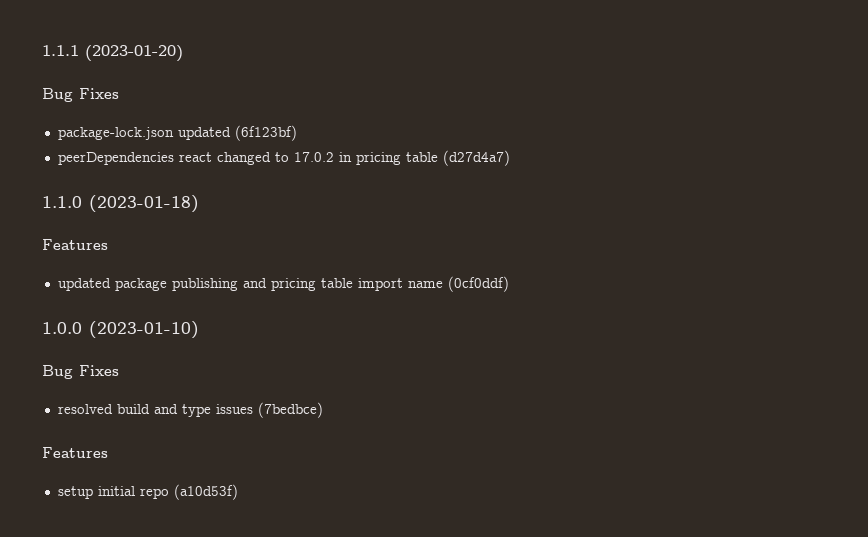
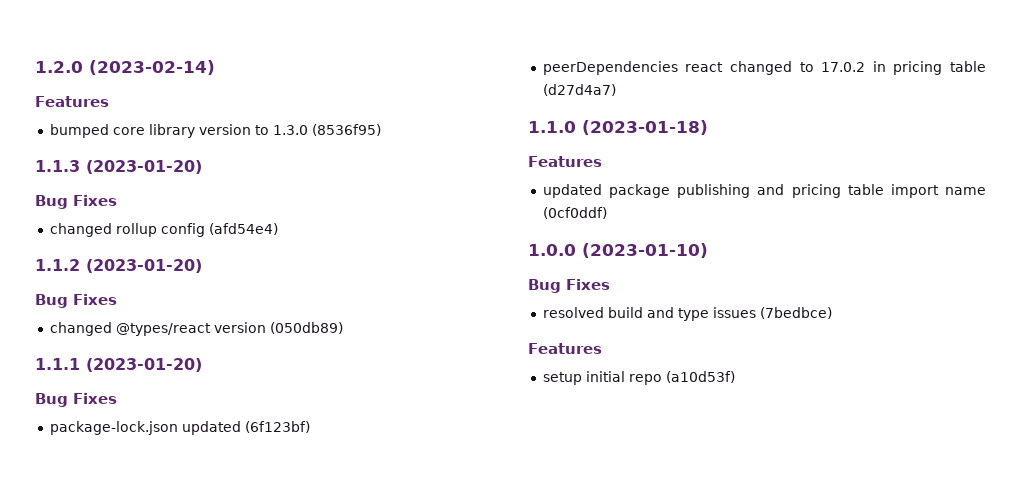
(42, 50) none -> [35,60,215,75] [35,96,109,107] [49,124,381,138] [35,160,202,174] [35,195,117,209] [49,223,278,237] [35,259,202,273] [35,294,117,308] [49,322,343,336] 1.2.0 (2023-02-14) // Features // bumped core library version to 1.3.0 (8536f95) // 1.1.3 (2023-01-20) // Bug Fixes // changed rollup config (afd54e4) // 1.1.2 (2023-01-20) // Bug Fixes // changed @types/react version (050db89) //

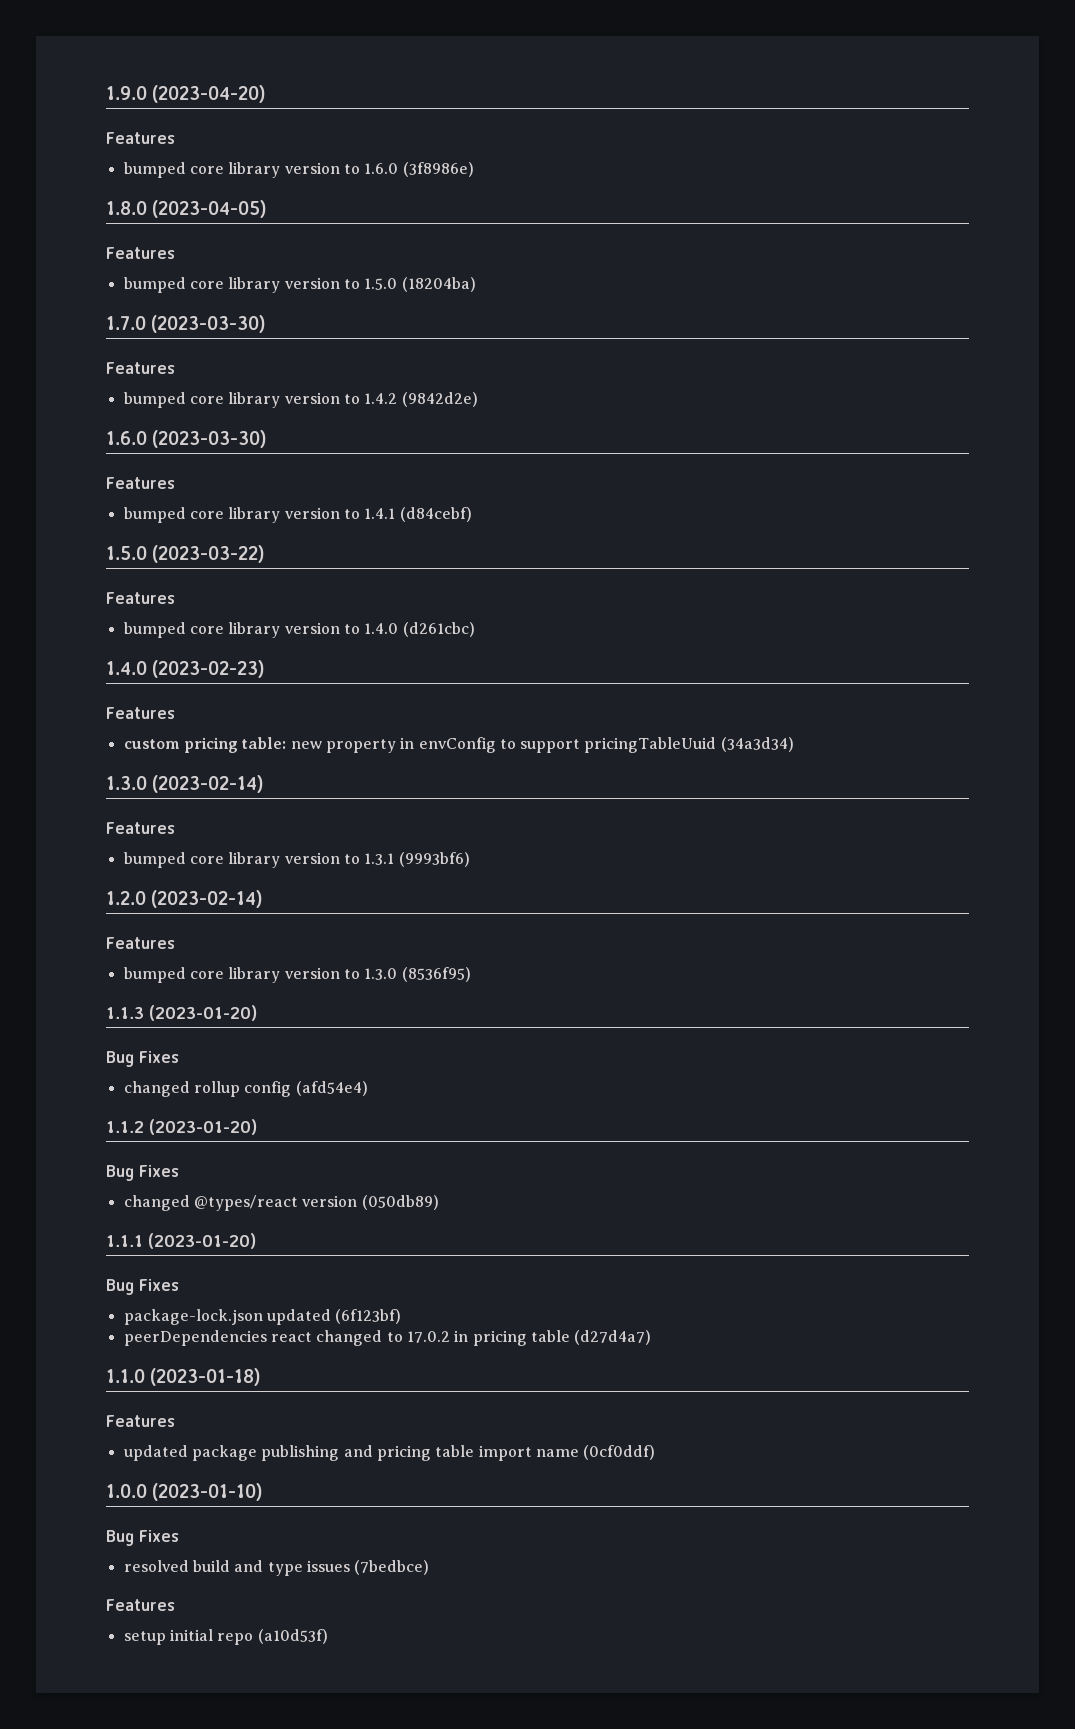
(35, 67) none -> [106,85,267,103] [106,132,175,144] [123,162,474,178] [106,200,268,218] [106,247,175,259] [123,277,476,293] [106,315,267,333] [106,362,175,374] [123,392,478,408] [106,430,268,448] [106,477,175,489] [123,507,472,523] [106,545,266,563] [106,592,175,604] [123,622,475,638] [106,660,266,678] [106,707,175,719] [123,737,794,753] [106,775,265,793] [106,822,175,834] [123,852,470,868] 1.9.0 (2023-04-20) // Features // bumped core library version to 1.6.0 (3f8986e) // 1.8.0 (2023-04-05) // Features // bumped core library version to 1.5.0 (18204ba) // 1.7.0 (2023-03-30) // Features // bumped core library version to 1.4.2 (9842d2e) // 1.6.0 (2023-03-30) // Features // bumped core library version to 1.4.1 (d84cebf) // 1.5.0 (2023-03-22) // Features // bumped core library version to 1.4.0 (d261cbc) // 1.4.0 (2023-02-23) // Features // custom pricing table: new property in envConfig to support pricingTableUuid (34a3d34) // 1.3.0 (2023-02-14) // Features // bumped core library version to 1.3.1 (9993bf6) //

